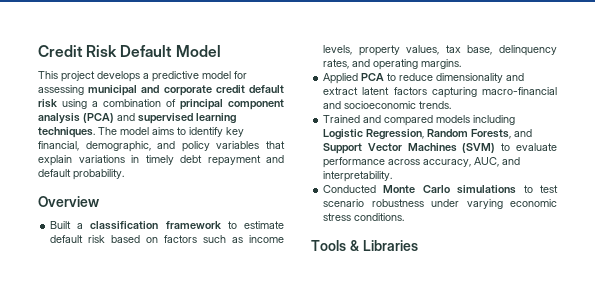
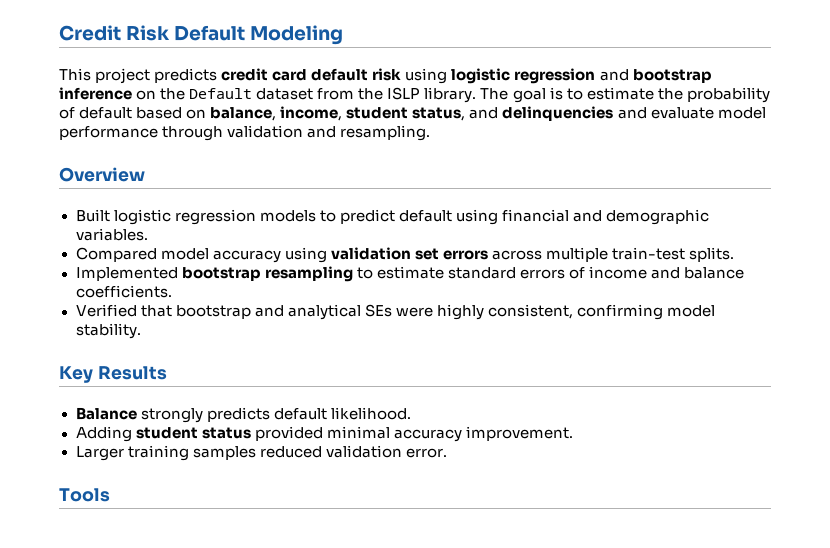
[175,45,221,57] Model -> [250,25,344,45] Modeling
[97,71,247,82] [38,85,284,96] [38,99,284,110] [38,113,236,124] [38,127,244,138] [38,141,285,152] [38,155,284,166] [38,169,124,180] [38,196,100,207] [50,221,284,230] [50,235,284,243] [323,45,557,56] [323,59,462,70] [323,73,525,84] [323,87,557,98] [323,101,452,109] [323,115,516,126] [323,129,533,140] [323,143,557,154] [323,157,521,168] [323,171,393,182] [323,185,558,194] [323,199,557,209] [323,213,405,221] develops a predictive model for assessing municipal and corporate credit default risk using a combination of principal component analysis (PCA) and supervised learning techniques. The model aims to identify key financial, demographic, and policy variables that explain variations in timely debt repayment and default probability. // Overview // Built a classification framework to estimate default risk based on factors such as income levels, property values, tax base, delinquency rates, and operating margins. // Applied PCA to reduce dimensionality and extract latent factors capturing macro-financial and socioeconomic trends. // Trained and compared models including Logistic Regression, Random Forests, and Support Vector Machines (SVM) to evaluate performance across accuracy, AUC, and interpretability. // Conducted Monte Carlo simulations to test scenario robustness under varying economic stress conditions. -> [154,68,712,84] [59,87,770,103] [59,106,766,121] [59,125,431,141] [59,167,145,182] [75,209,709,225] [75,228,148,241] [75,247,734,263] [75,266,744,282] [75,285,172,298] [75,304,715,320] [75,323,141,339] [59,366,167,383] [75,407,411,423] [75,426,573,442] [75,445,447,461] predicts credit card default risk using logistic regression and bootstrap inference on the Default dataset from the ISLP library. The goal is to estimate the probability of default based on balance, income, student status, and delinquencies and evaluate model performance through validation and resampling. // Overview // Built logistic regression models to predict default using financial and demographic variables. // Compared model accuracy using validation set errors across multiple train-test splits. // Implemented bootstrap resampling to estimate standard errors of income and balance coefficients. // Verified that bootstrap and analytical SEs were highly consistent, confirming model stability. // Key Results // Balance strongly predicts default likelihood. // Adding student status provided minimal accuracy improvement. // Larger training samples reduced validation error.
[349,240,418,251] & Libraries -> (110, 495) none

